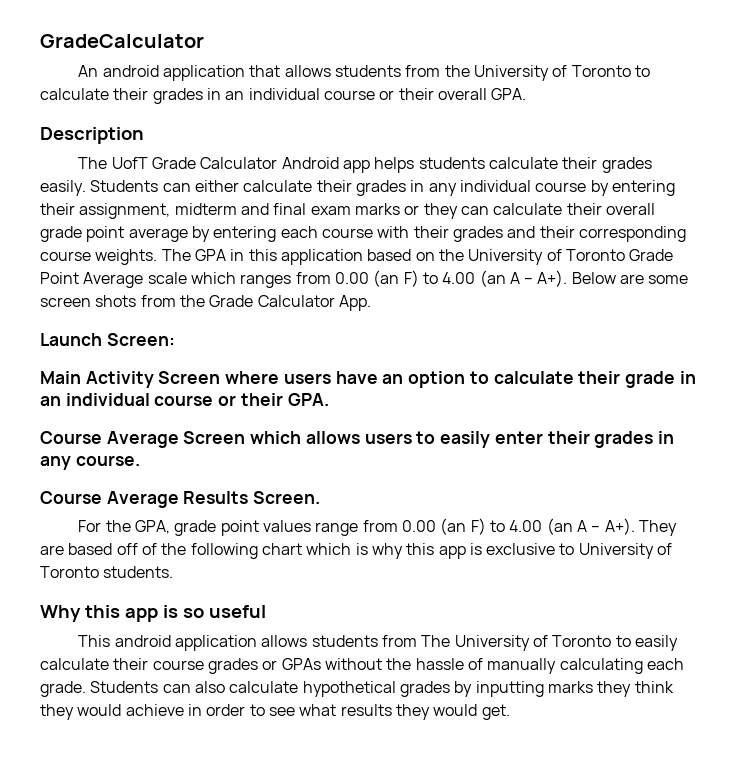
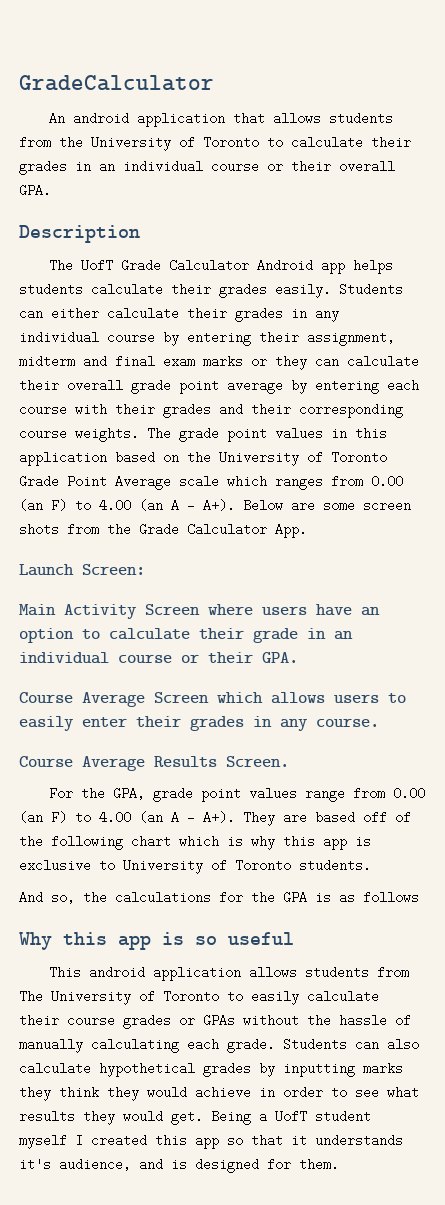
[194,249,226,261] GPA -> [179,427,323,442] grade point values
(174, 572) none -> [19,891,419,904] // And so, the calculations for the GPA is as follows
(510, 712) none -> [211,1110,371,1125] [19,1134,403,1149] [19,1158,339,1173] Being a UofT student myself I created this app so that it understands it's audience, and is designed for them.

